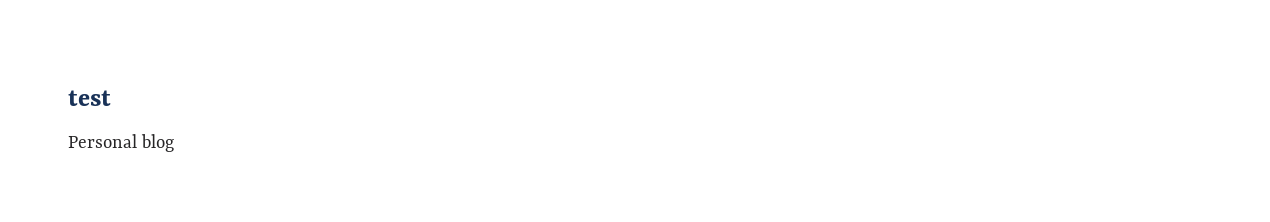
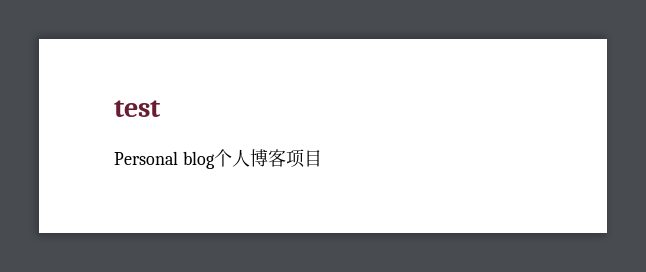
(175, 143) none -> [213,149,322,168] 个人博客项目

